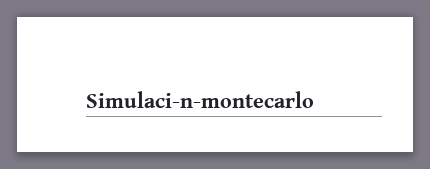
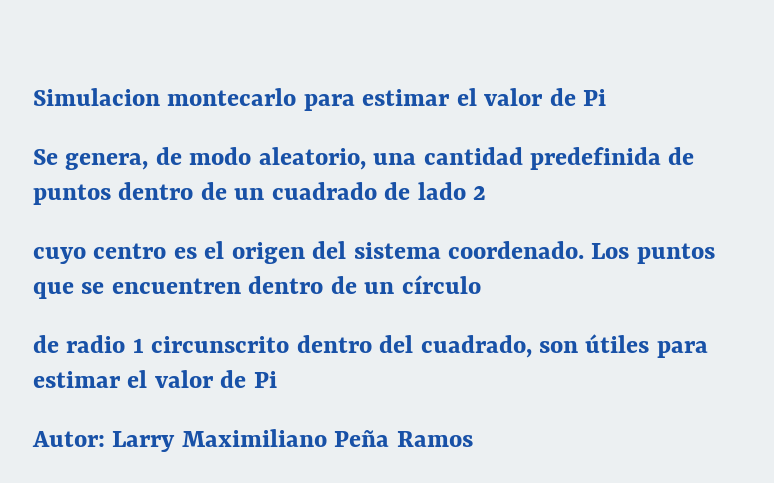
[86,91,314,108] Simulaci-n-montecarlo -> [33,88,606,111] [33,147,695,170] [33,182,486,205] [33,241,715,264] [33,275,481,299] [33,334,708,358] [33,370,277,388] [32,429,473,452] Simulacion montecarlo para estimar el valor de Pi // Se genera, de modo aleatorio, una cantidad predefinida de puntos dentro de un cuadrado de lado 2 // cuyo centro es el origen del sistema coordenado. Los puntos que se encuentren dentro de un círculo // de radio 1 circunscrito dentro del cuadrado, son útiles para estimar el valor de Pi // Autor: Larry Maximiliano Peña Ramos

